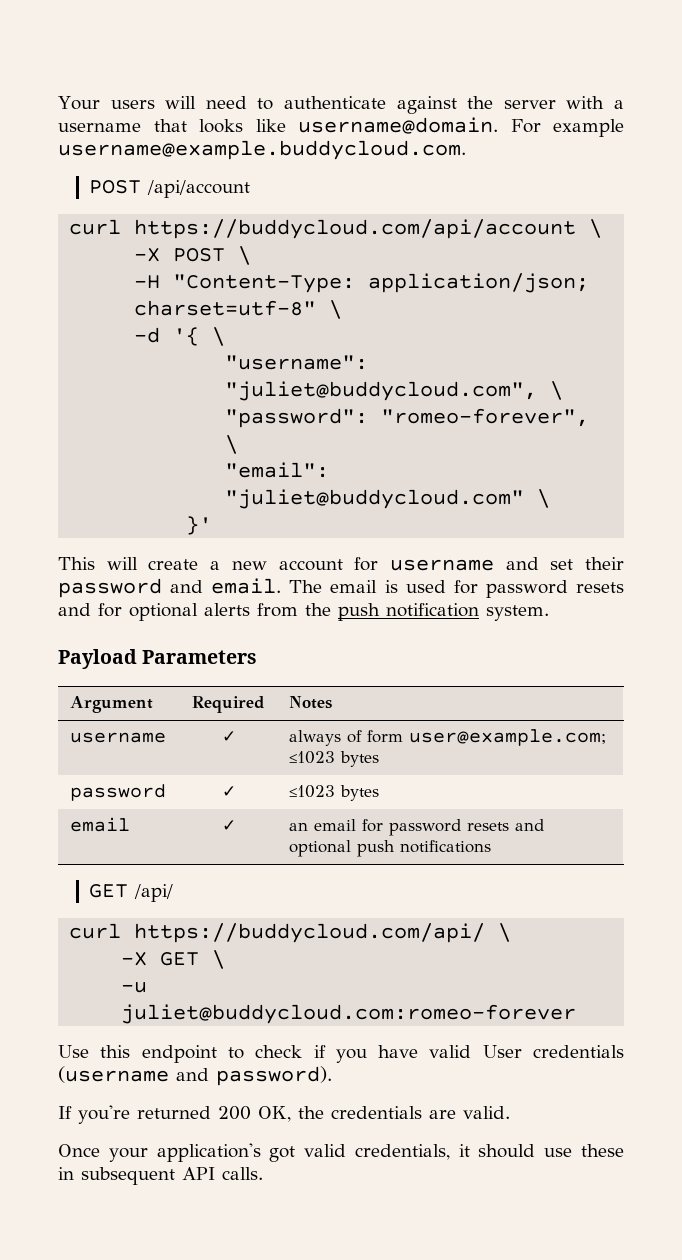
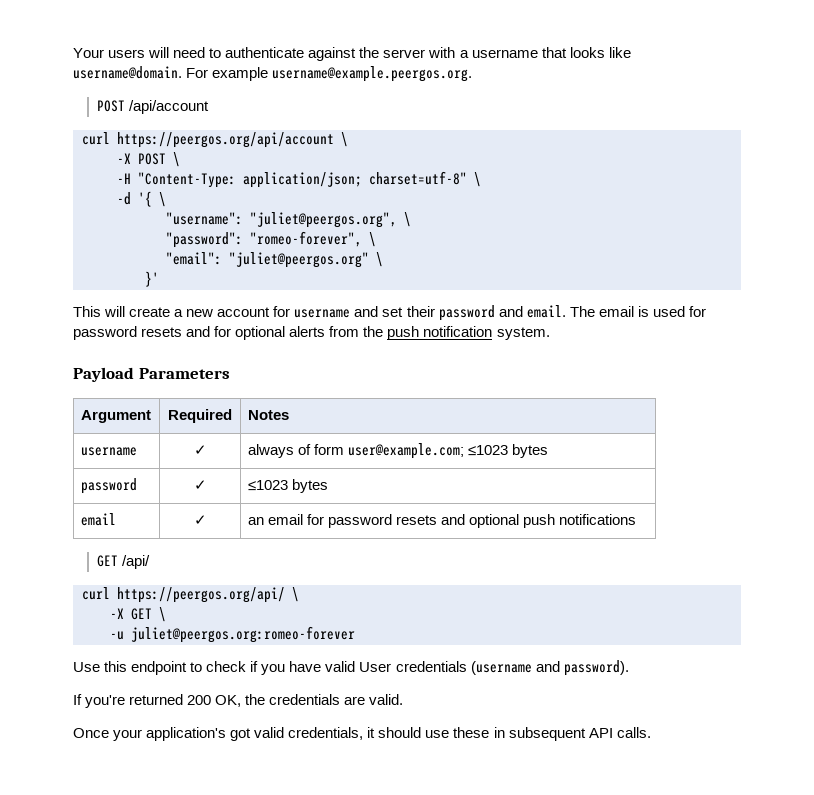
[58,140,466,160] username@example.buddycloud.com. -> [272,66,473,82] username@example.peergos.org.
[134,219,577,239] https://buddycloud.com/api/account -> [117,132,334,148] https://peergos.org/api/account
[225,381,538,401] "juliet@buddycloud.com", -> [250,212,397,228] "juliet@peergos.org",
[225,489,525,509] "juliet@buddycloud.com" -> [229,252,369,268] "juliet@peergos.org"
[134,923,486,943] https://buddycloud.com/api/ -> [117,587,285,603] https://peergos.org/api/
[121,1004,577,1024] juliet@buddycloud.com:romeo-forever -> [131,626,355,643] juliet@peergos.org:romeo-forever

